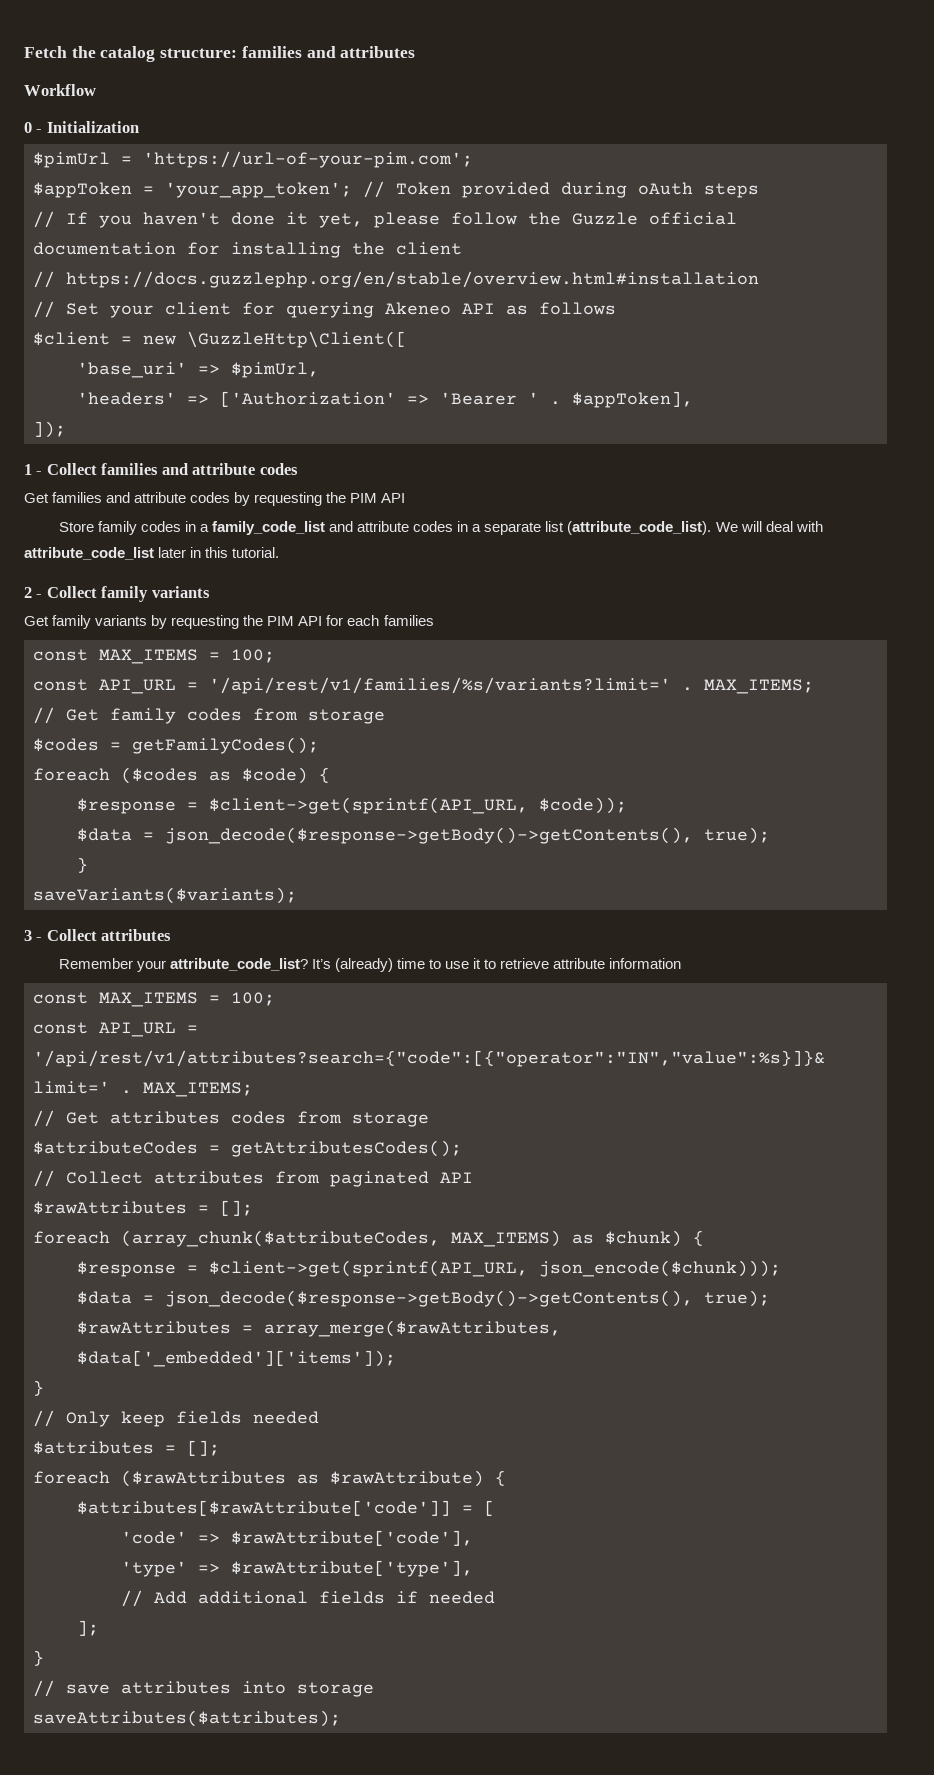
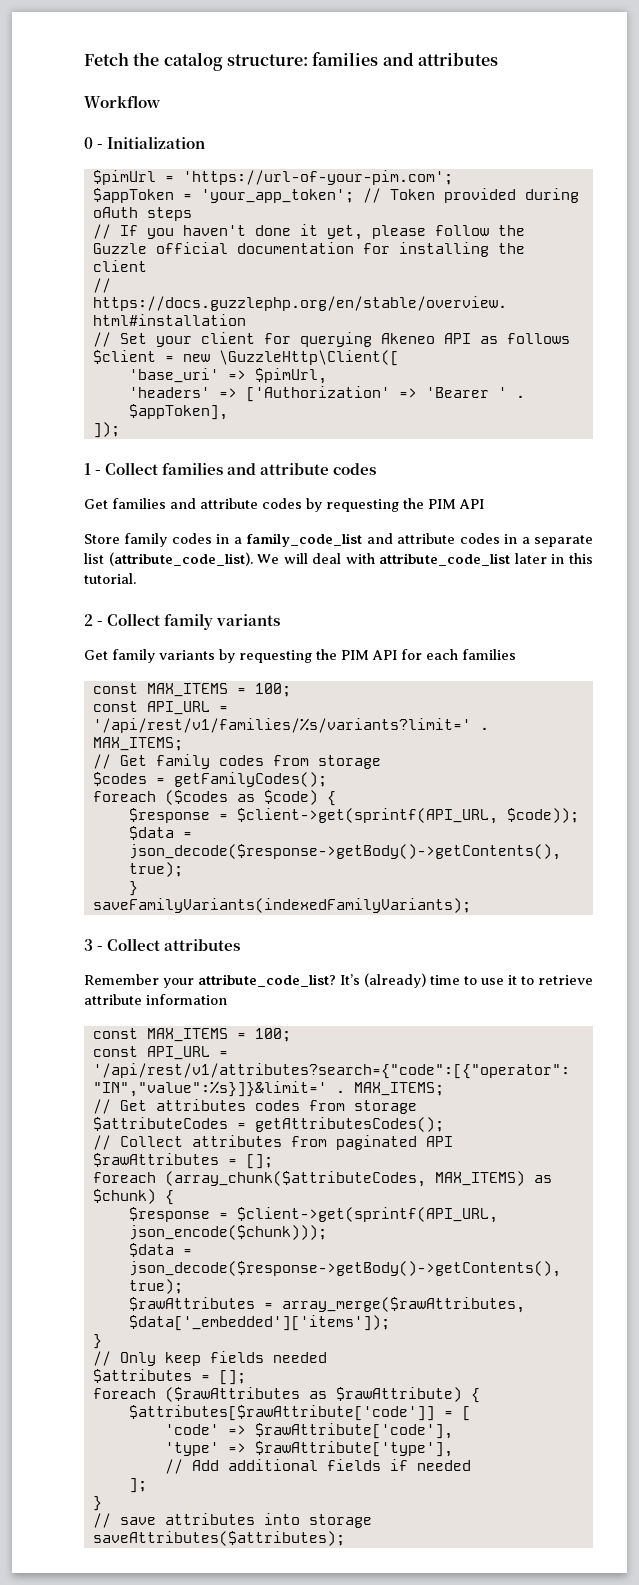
[33,887,297,904] saveVariants($variants); -> [92,898,471,913] saveFamilyVariants(indexedFamilyVariants);

